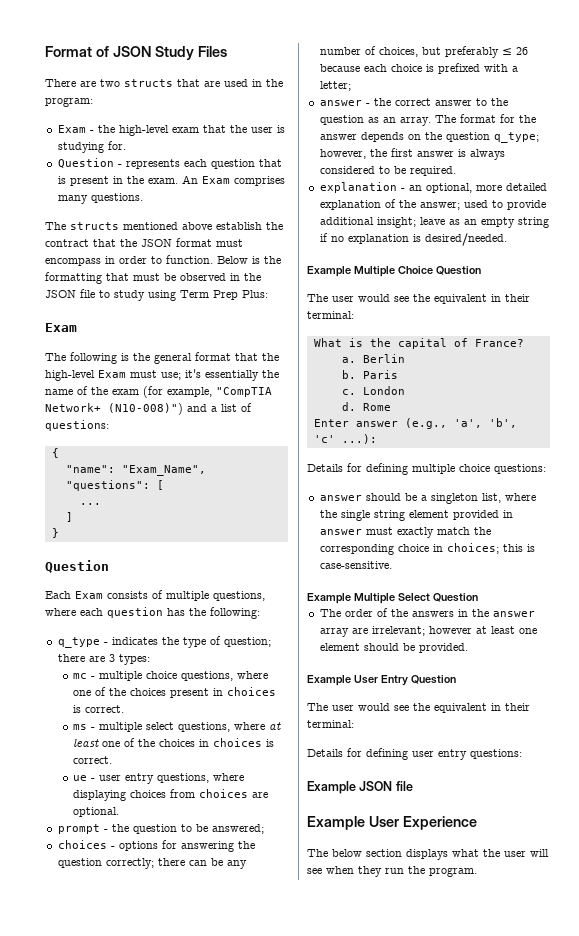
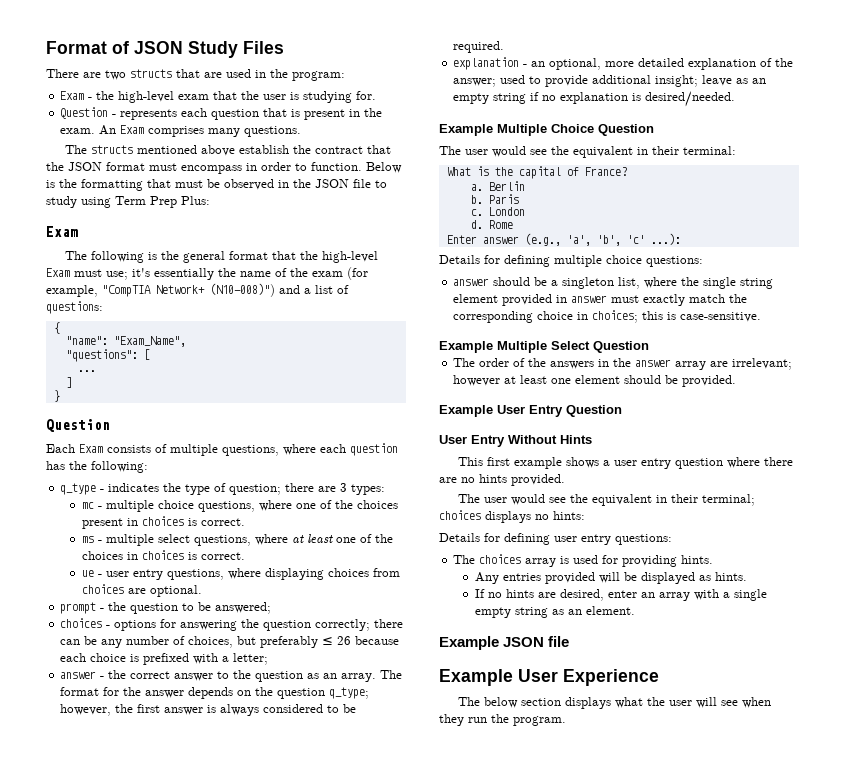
[307,703,530,713] [307,720,354,728] // The user would see the equivalent in their terminal: -> [439,435,592,447] [458,457,794,469] [439,474,565,486] [458,494,756,506] [439,510,585,523] // User Entry Without Hints // This first example shows a user entry question where there are no hints provided. // The user would see the equivalent in their terminal; choices displays no hints:
(522, 754) none -> [453,554,714,567] [474,572,747,584] [474,589,767,601] [474,606,635,618] // The choices array is used for providing hints. // Any entries provided will be displayed as hints. // If no hints are desired, enter an array with a single empty string as an element.

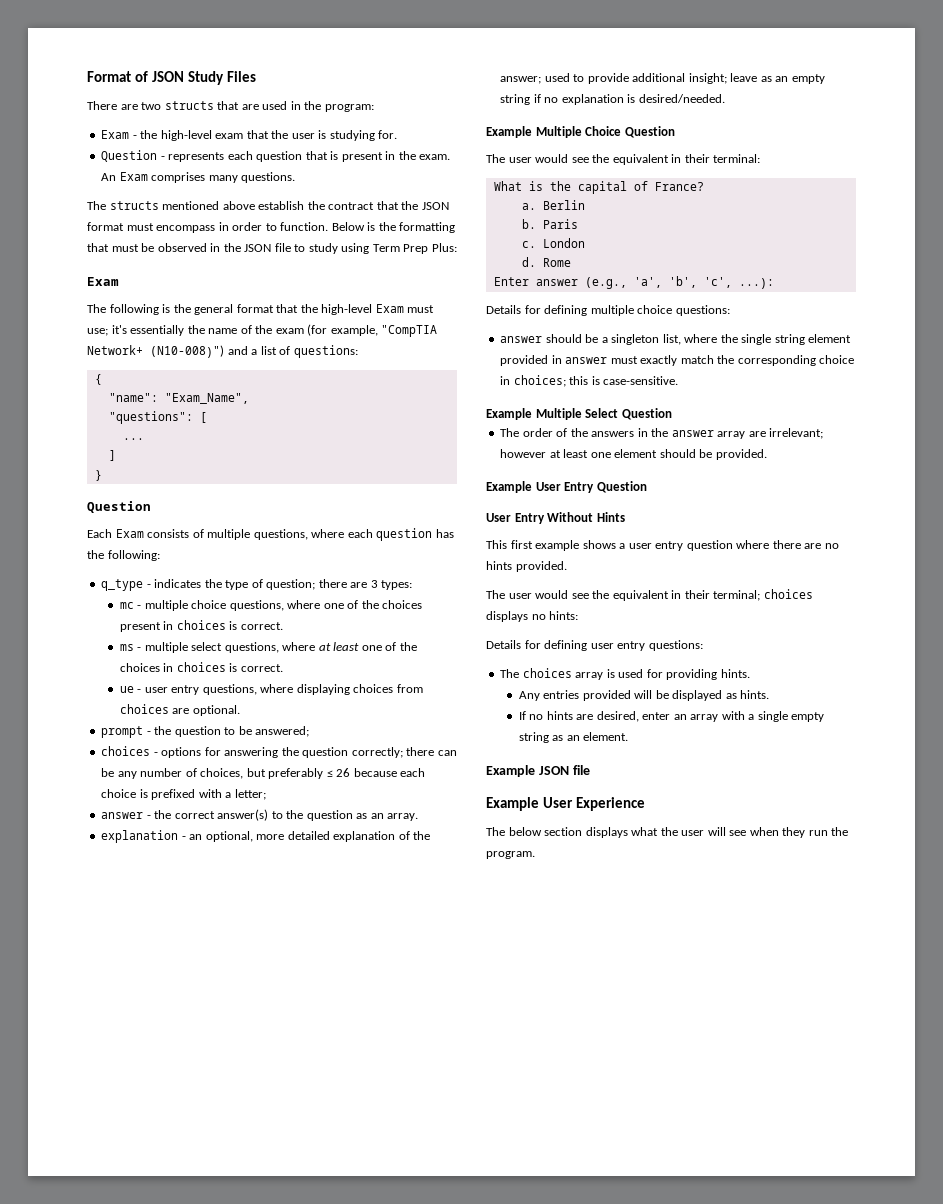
[174,673,214,681] answer -> [217,809,269,821] answer(s)
[380,670,403,679] [60,687,370,699] [60,704,357,716] [453,41,505,53] The format for the answer depends on the question q_type; however, the first answer is always considered to be required. -> (419, 817) none
[626,235,645,244] 'c' -> [703,277,732,288] 'c',

